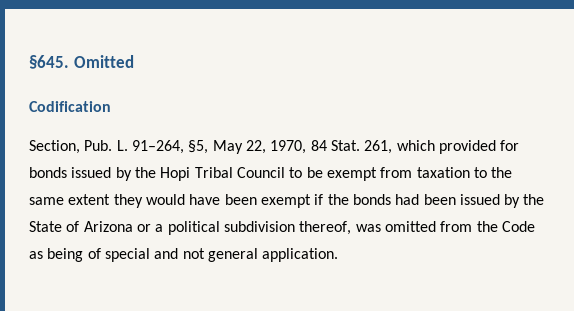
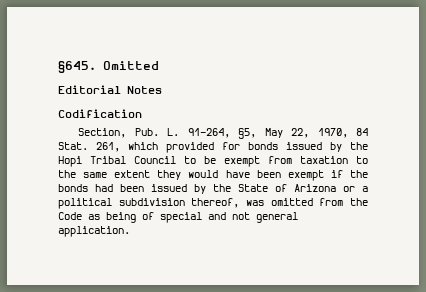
(134, 61) none -> [58,85,162,94] // Editorial Notes

